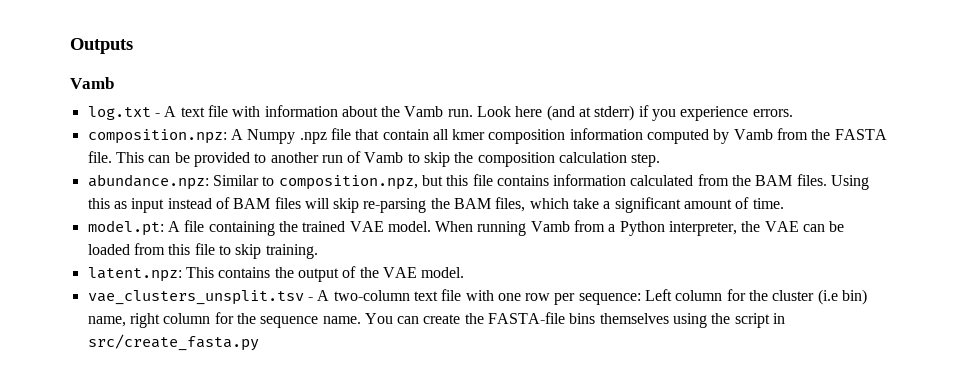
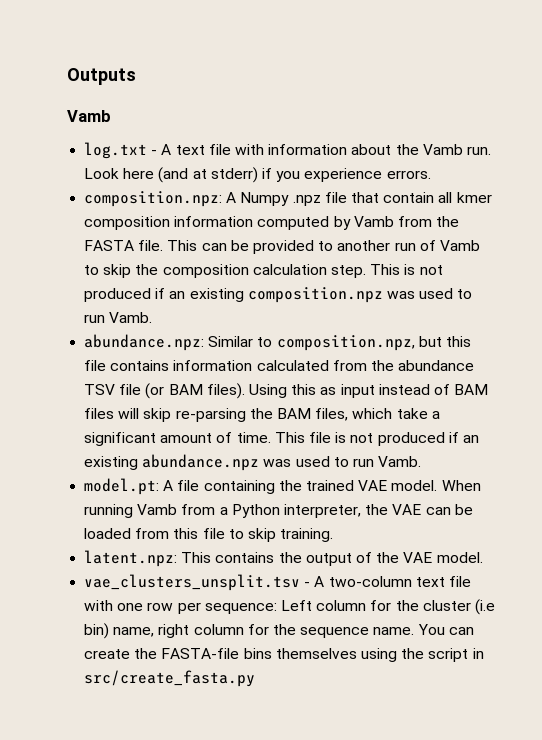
(661, 160) none -> [370,264,443,275] [84,287,473,303] [84,312,153,323] This is not produced if an existing composition.npz was used to run Vamb.
[755,174,827,186] BAM files. -> [398,360,475,371] [84,383,245,399] abundance TSV file (or BAM files).
(784, 203) none -> [274,432,479,446] [84,454,422,471] This file is not produced if an existing abundance.npz was used to run Vamb.

